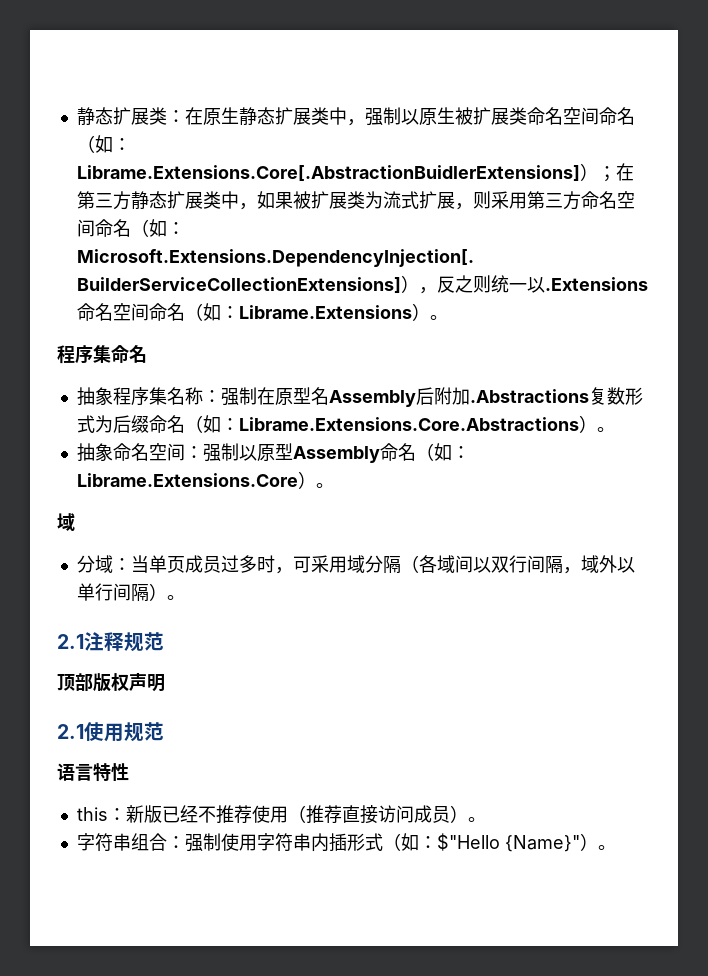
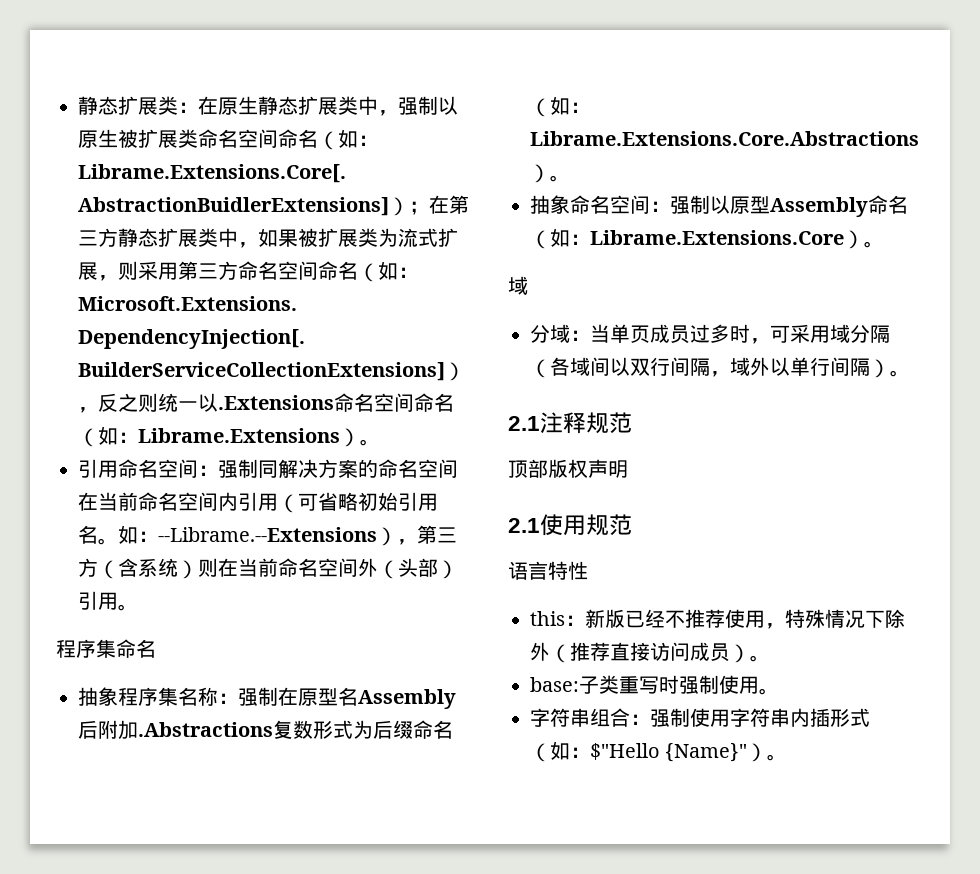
(448, 317) none -> [78,459,458,478] [78,492,438,513] [78,525,457,546] [78,558,458,579] [78,591,138,611] // 引用命名空间：强制同解决方案的命名空间在当前命名空间内引用（可省略初始引用名。如：--Librame.--Extensions），第三方（含系统）则在当前命名空间外（头部）引用。
(288, 814) none -> [765,609,905,629] [530,642,550,661] ，特殊情况下除外
(486, 819) none -> [530,675,779,695] // base:子类重写时强制使用。

